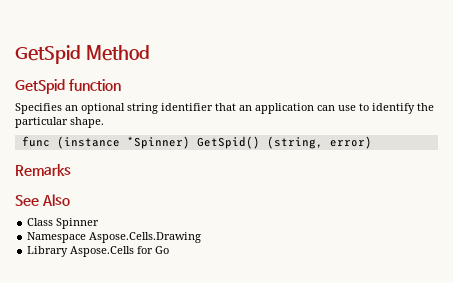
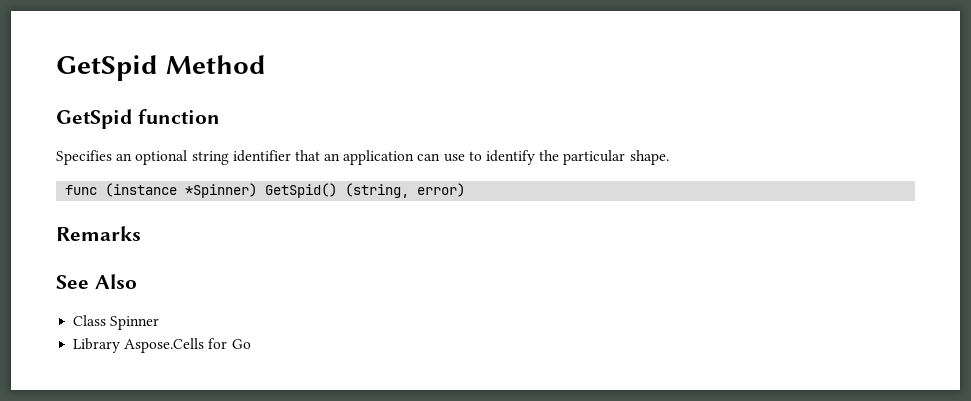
[27,232,202,243] // Namespace Aspose.Cells.Drawing -> (160, 323) none

